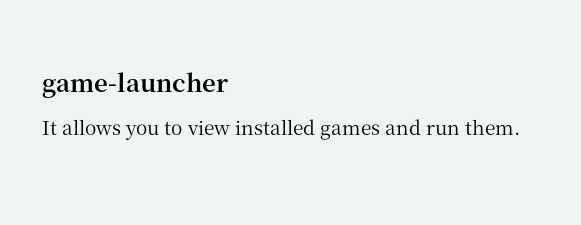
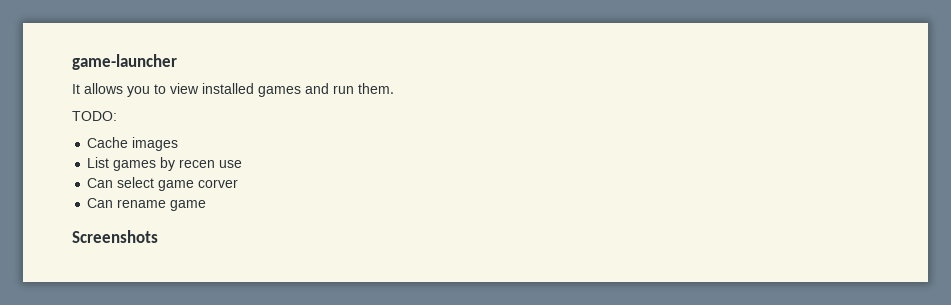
(521, 127) none -> [72,111,117,121] [87,137,179,151] [87,157,243,171] [87,177,239,191] [87,198,207,211] [72,230,158,243] // TODO: // Cache images // List games by recen use // Can select game corver // Can rename game // Screenshots

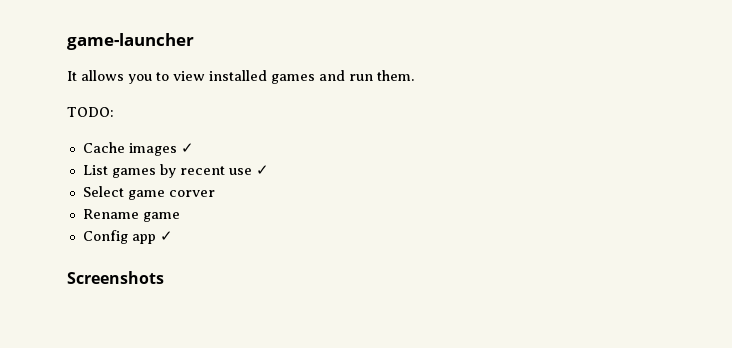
(179, 144) none -> [180,143,194,153] ✓
[179,159,216,168] recen -> [179,166,225,175] recent
[87,177,155,188] // Can select -> [255,165,269,175] [82,186,124,197] ✓ // Select
[87,198,207,211] Can rename game -> [82,209,180,222] [82,230,173,244] Rename game // Config app ✓

